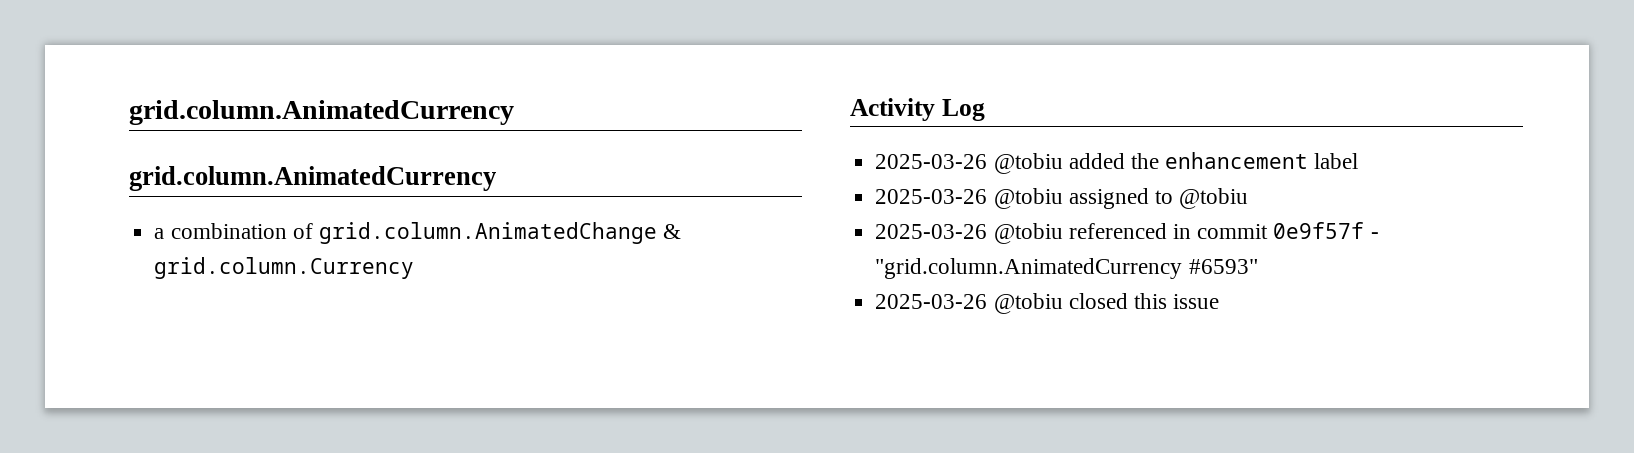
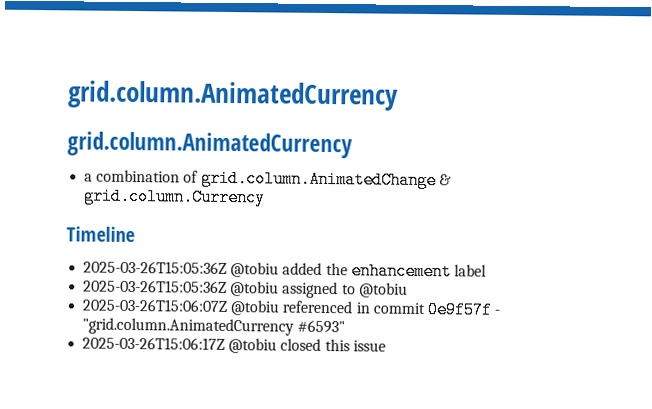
[850,98,985,121] [875,154,988,169] Activity Log // 2025-03-26 -> [66,226,135,243] [83,260,228,274] Timeline // 2025-03-26T15:05:36Z
[875,189,988,204] 2025-03-26 -> [83,279,228,293] 2025-03-26T15:05:36Z
[875,224,988,239] 2025-03-26 -> [82,298,229,312] 2025-03-26T15:06:07Z
[875,294,988,309] 2025-03-26 -> [82,336,226,350] 2025-03-26T15:06:17Z

